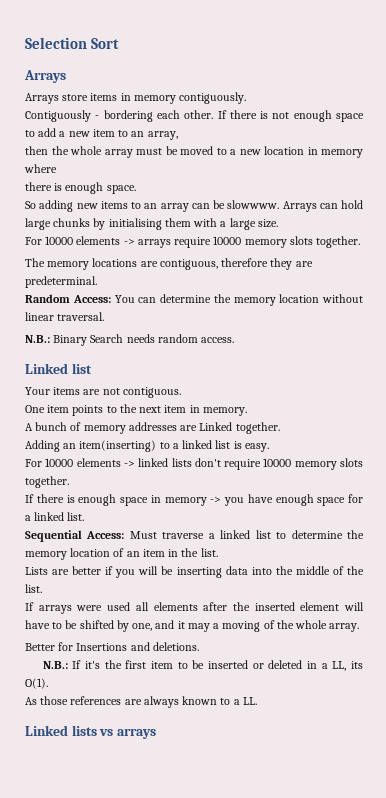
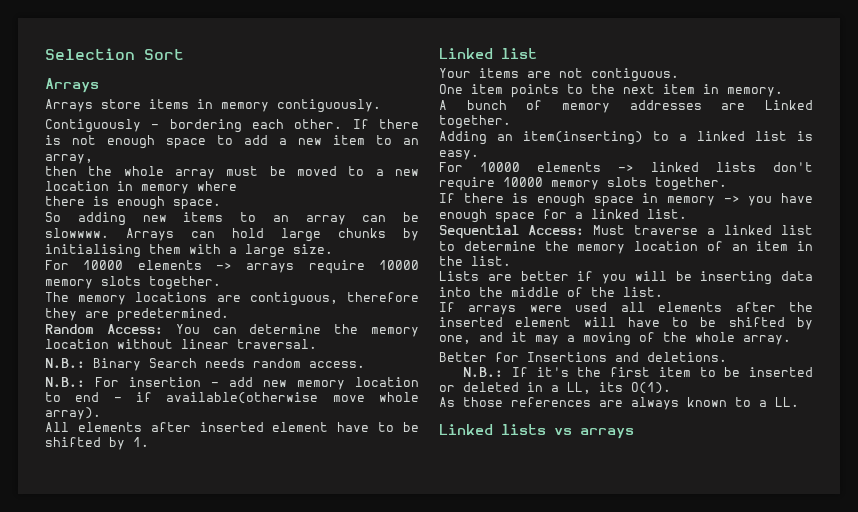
[25,276,97,288] predeterminal. -> [117,308,229,322] predetermined.
(235, 340) none -> [45,377,419,390] [45,392,419,404] [45,407,101,420] [45,422,419,432] [45,437,149,450] // N.B.: For insertion - add new memory location to end - if available(otherwise move whole array). // All elements after inserted element have to be shifted by 1.

